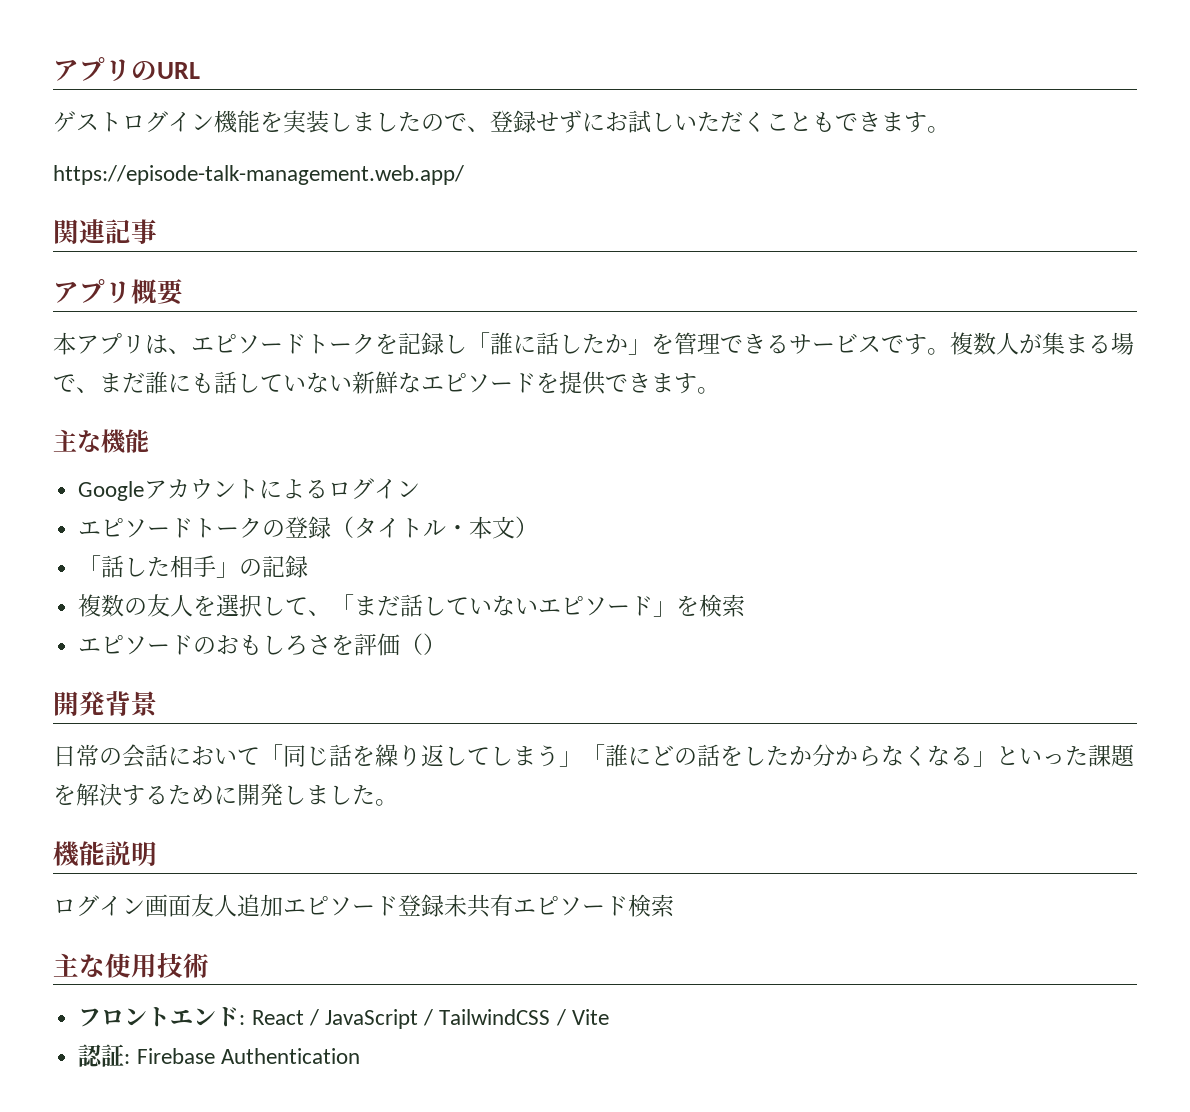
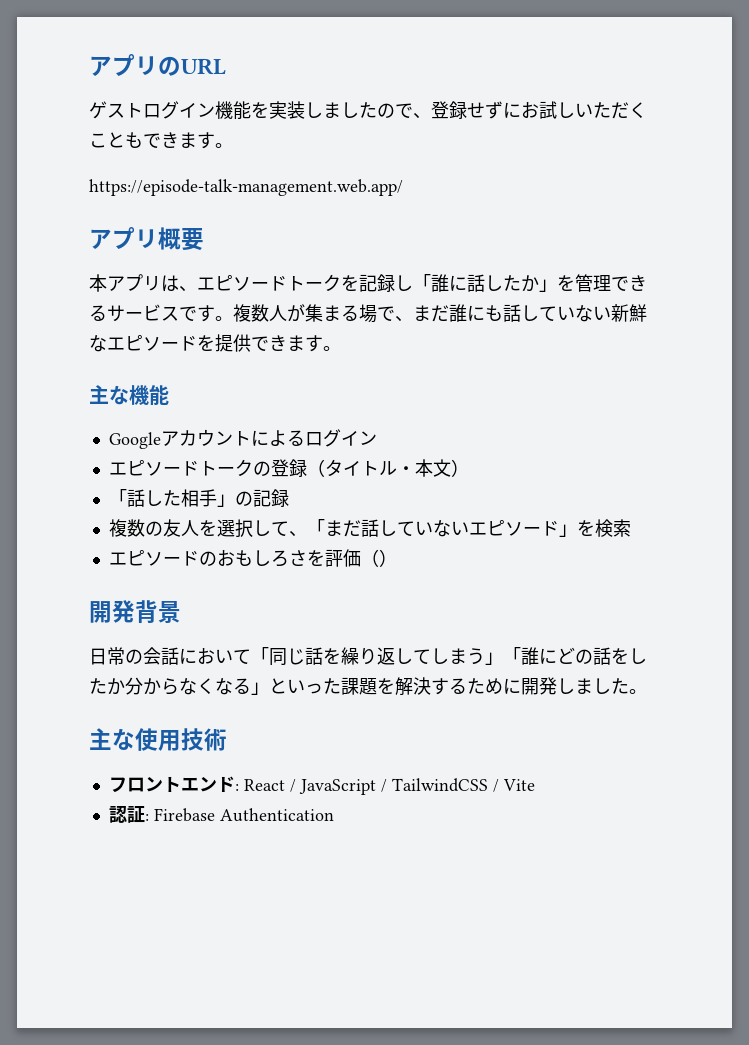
[53,219,157,244] // 関連記事 -> (403, 187) none
[53,841,157,867] [53,894,674,918] // 機能説明 // ログイン画面友人追加エピソード登録未共有エピソード検索 -> (647, 691) none

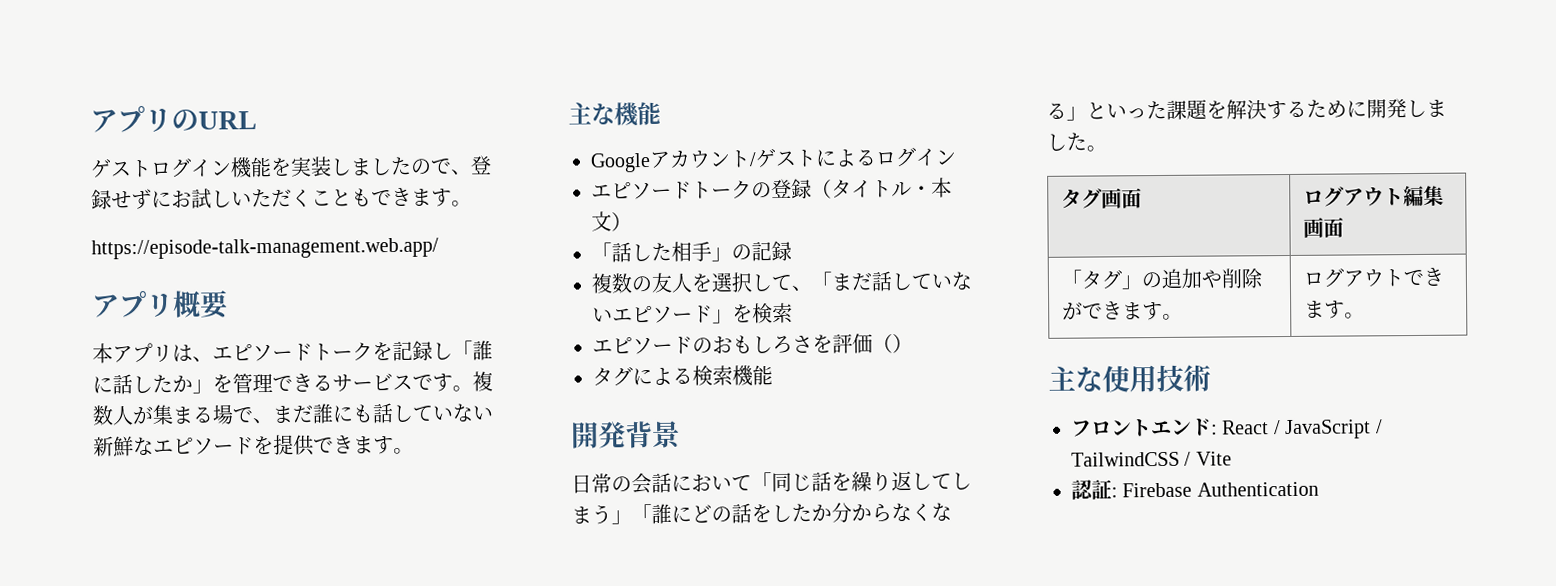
(251, 438) none -> [749,149,817,168] /ゲスト
(397, 558) none -> [592,365,773,387] // タグによる検索機能
(647, 691) none -> [1060,188,1142,209] [1302,185,1444,207] [1302,217,1344,238] [1060,268,1263,290] [1061,301,1183,321] [1302,267,1444,288] [1303,300,1365,319] // タグ画面 | ログアウト編集画面 // 「タグ」の追加や削除ができます。 | ログアウトできます。

